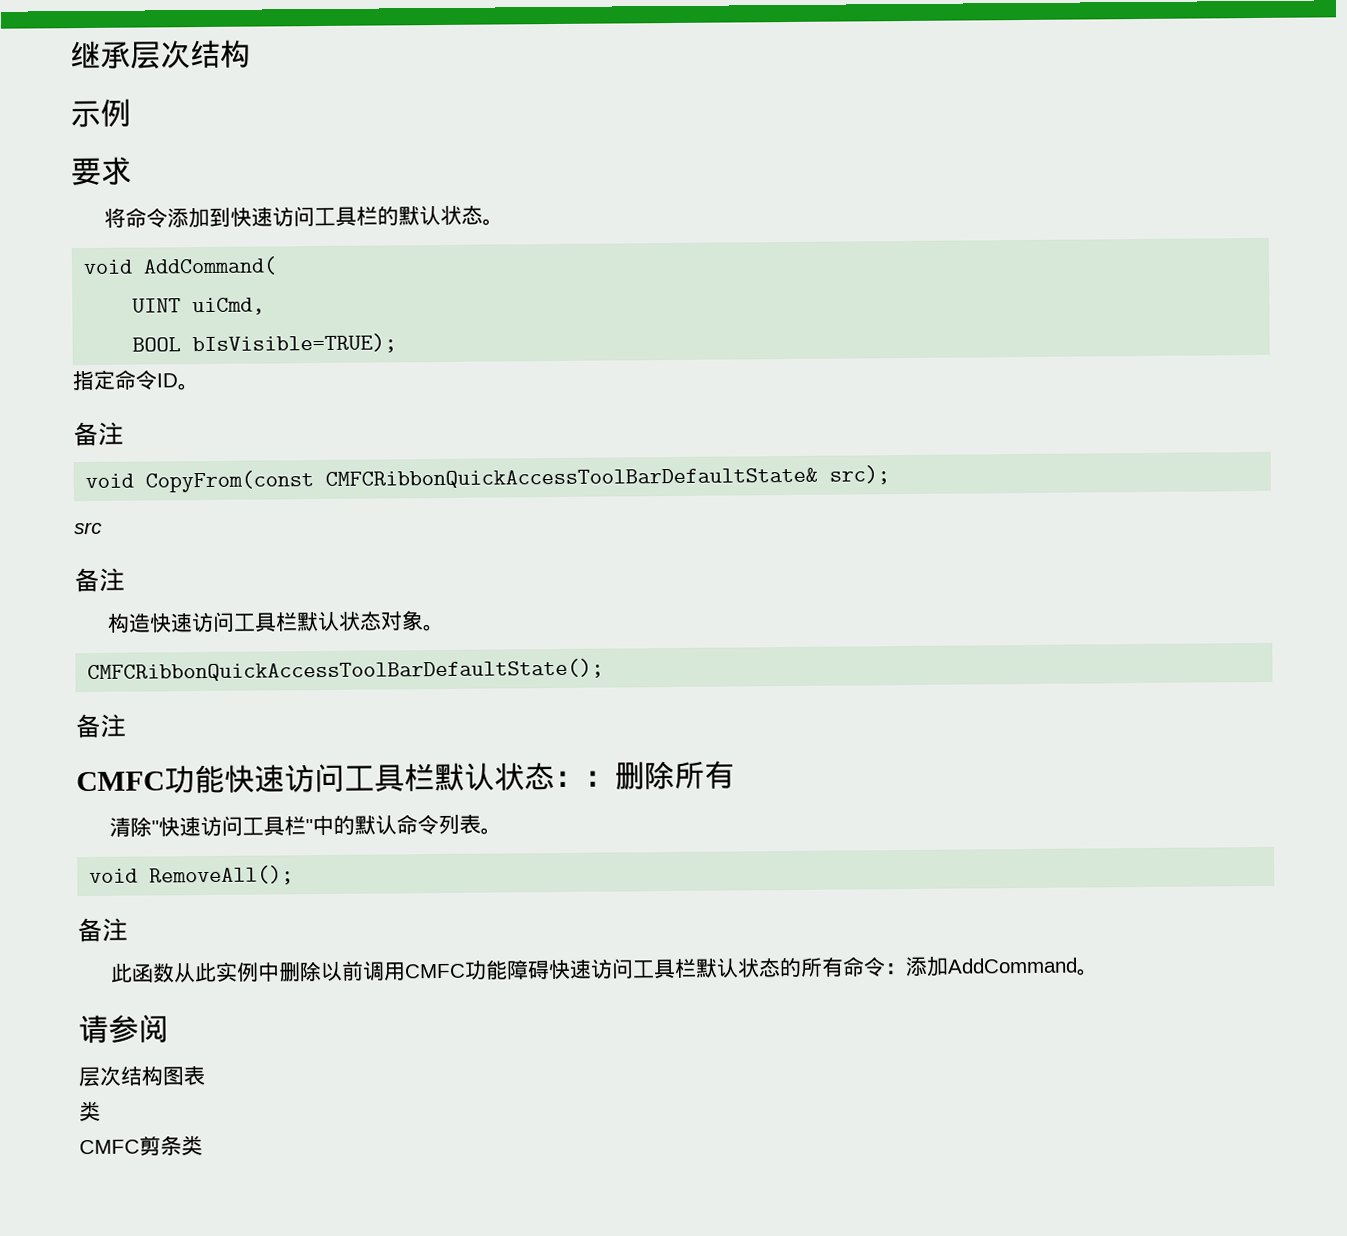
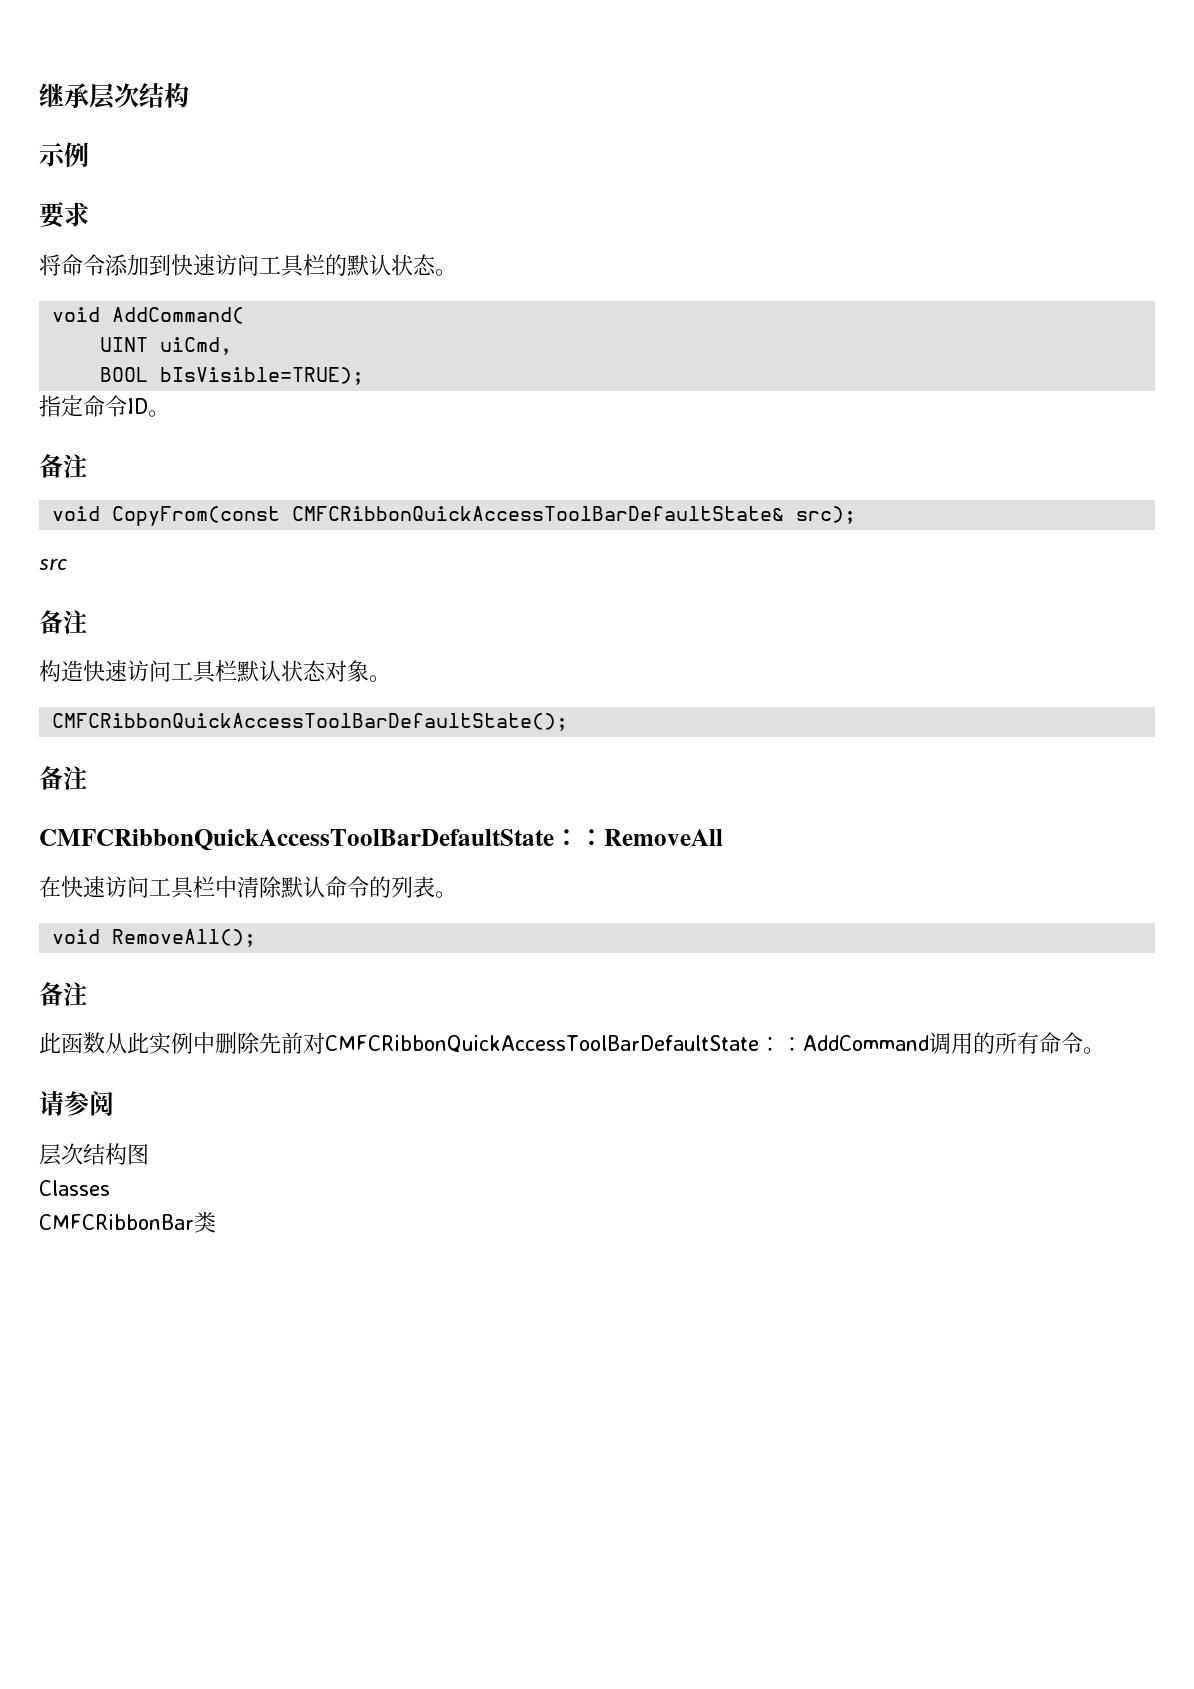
[76,760,735,794] [109,814,356,837] CMFC功能快速访问工具栏默认状态：：删除所有 // 清除"快速访问工具栏"中的 -> [39,829,723,851] [39,876,282,899] CMFCRibbonQuickAccessToolBarDefaultState：：RemoveAll // 在快速访问工具栏中清除
(440, 825) none -> [369,876,391,898] 的
[320,956,1079,982] 以前调用CMFC功能障碍快速访问工具栏默认状态的所有命令：添加AddCommand -> [259,1032,1083,1054] 先前对CMFCRibbonQuickAccessToolBarDefaultState：：AddCommand调用的所有命令
[183,1066,205,1086] [79,1100,101,1122] [79,1135,203,1156] 表 // 类 // CMFC剪条类 -> [39,1180,110,1196] [39,1211,216,1233] // Classes // CMFCRibbonBar类

